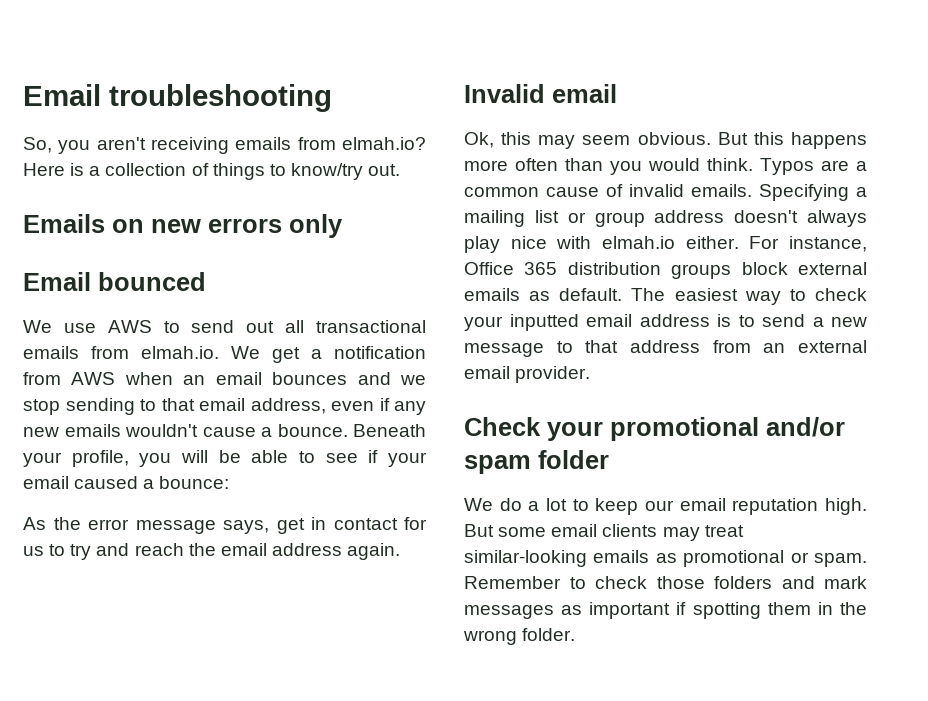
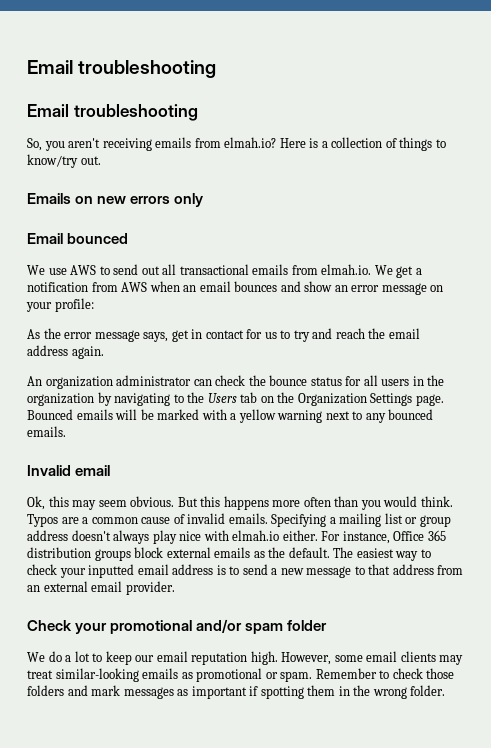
[23,84,332,112] Email troubleshooting -> [27,60,217,78] [27,104,198,121] Email troubleshooting // Email troubleshooting
[400,375,426,385] [23,398,426,415] [23,424,426,437] [23,450,427,467] [23,476,230,489] we stop sending to that email address, even if any new emails wouldn't cause a bounce. Beneath your profile, you will be able to see if your email caused a bounce: -> [304,281,444,295] [26,298,94,312] show an error message on your profile:
(401, 551) none -> [27,375,445,389] [27,392,444,406] [27,409,434,423] [27,426,66,437] // An organization administrator can check the bounce status for all users in the organization by navigating to the Users tab on the Organization Settings page. Bounced emails will be marked with a yellow warning next to any bounced emails.
(551, 296) none -> [268,547,286,558] the
[464,524,494,537] But -> [281,652,332,665] However,

